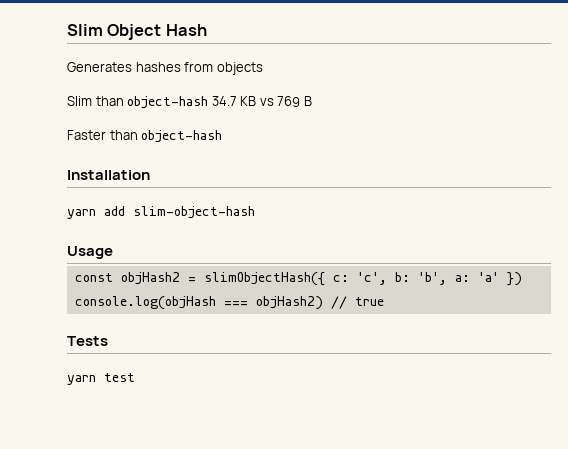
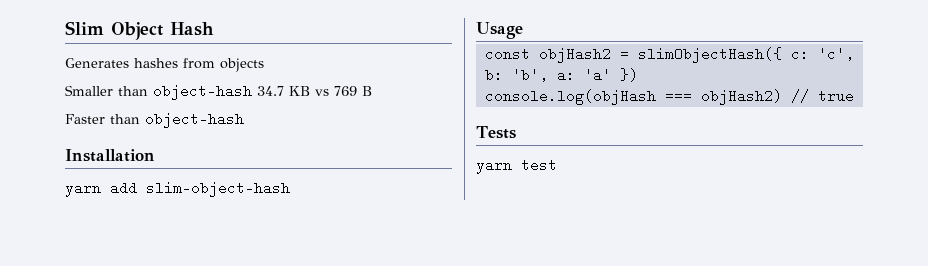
[67,96,92,106] Slim -> [65,85,113,96] Smaller

